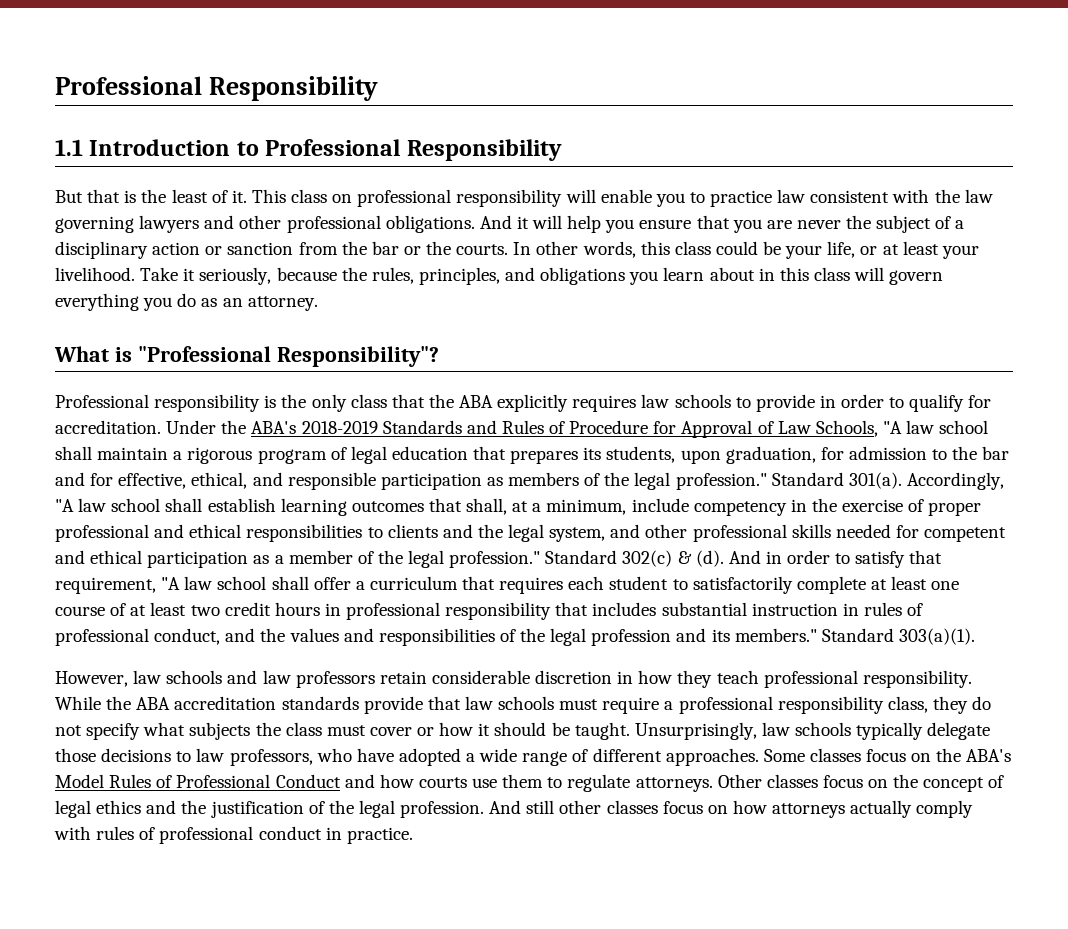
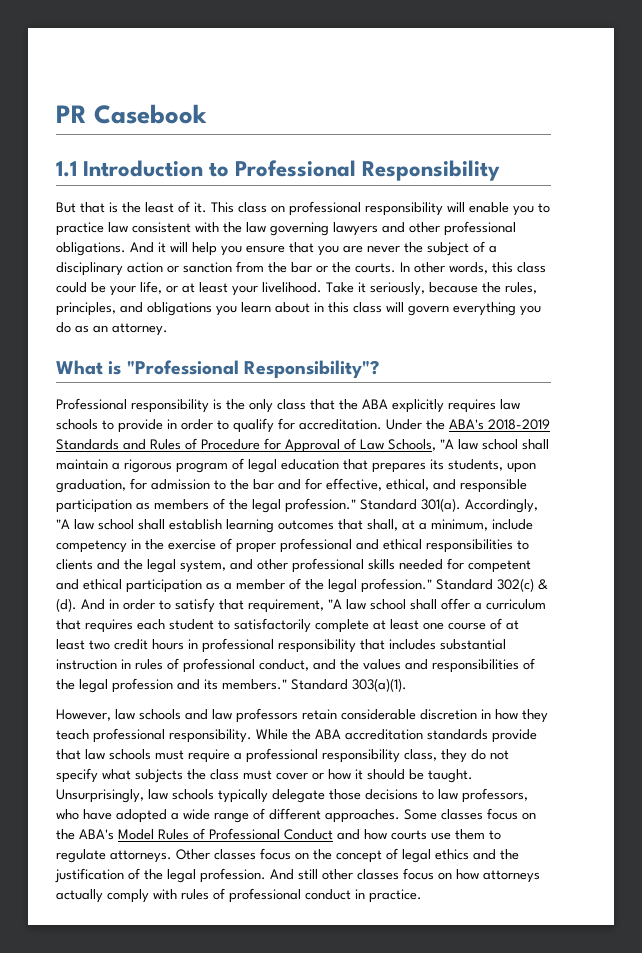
[55,76,379,101] Professional Responsibility -> [56,104,208,124] PR Casebook

